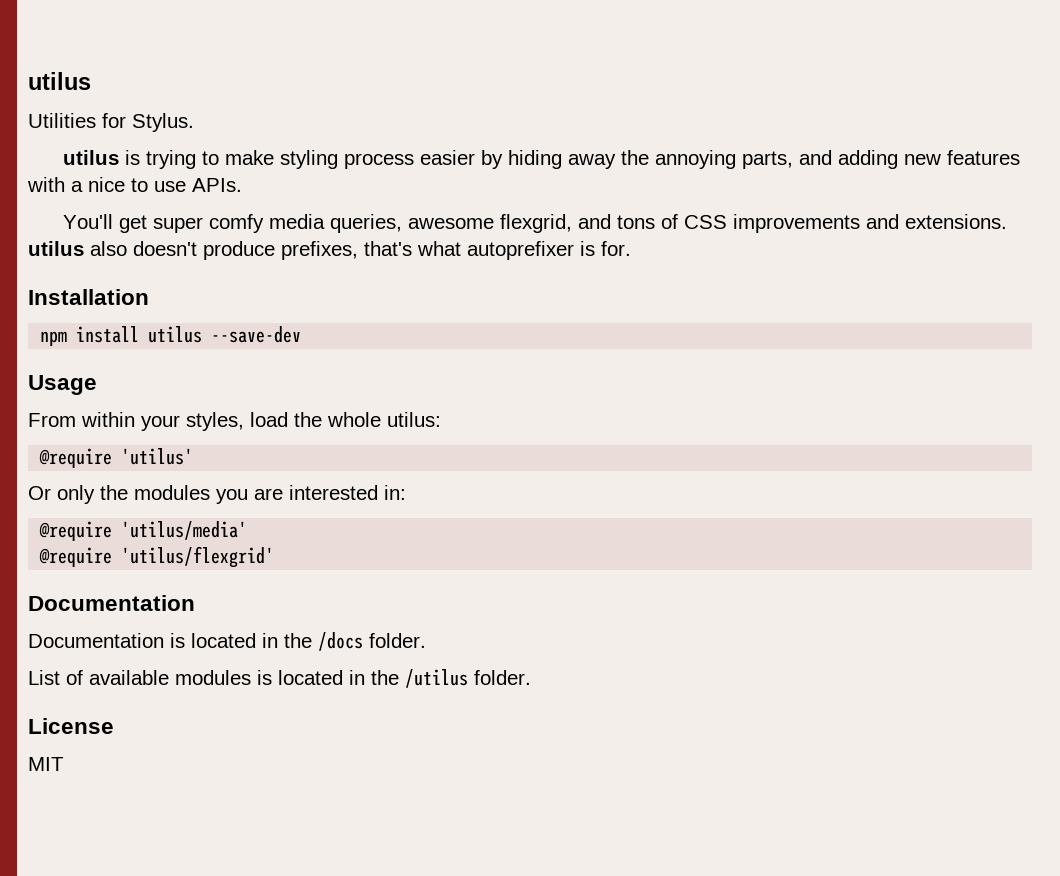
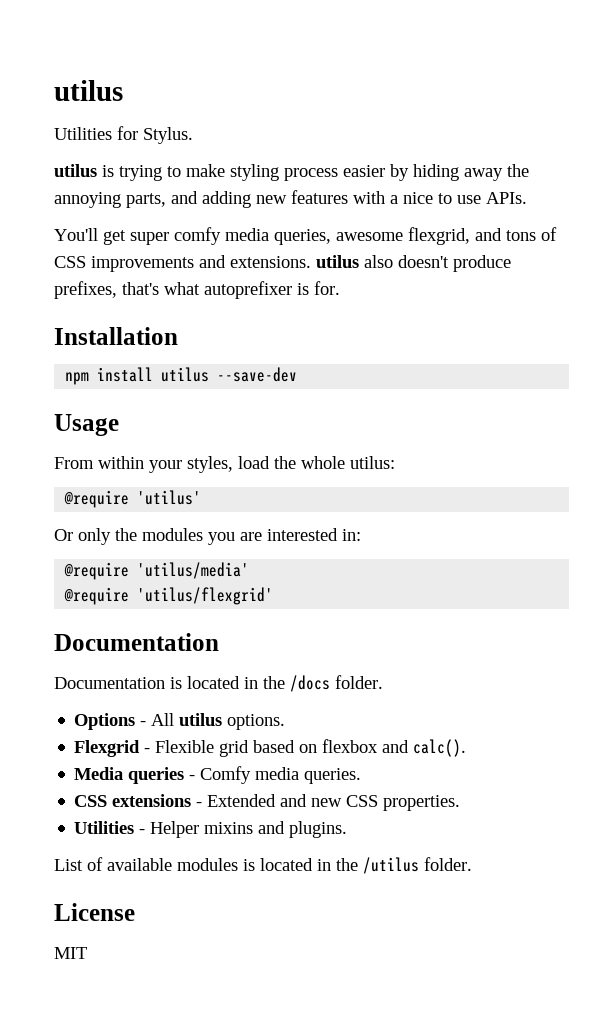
(426, 640) none -> [74,713,286,730] [74,739,467,757] [74,766,362,784] [74,794,461,811] [74,821,348,838] // Options - All utilus options. // Flexgrid - Flexible grid based on flexbox and calc(). // Media queries - Comfy media queries. // CSS extensions - Extended and new CSS properties. // Utilities - Helper mixins and plugins.

